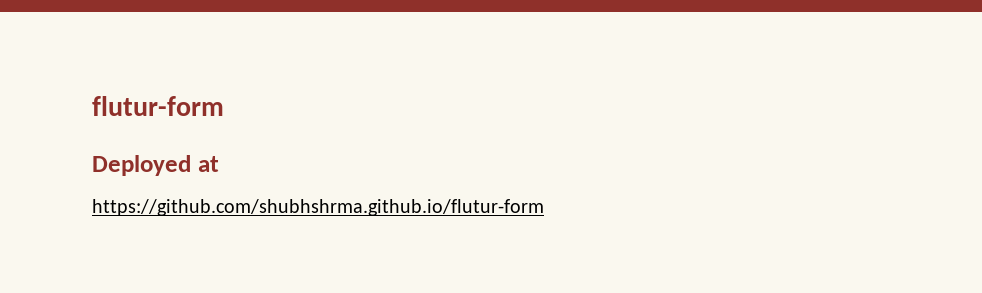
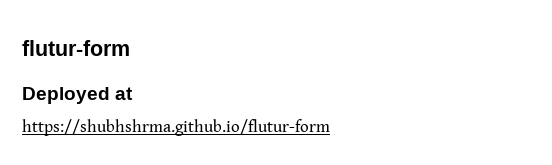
[92,199,544,216] https://github.com/shubhshrma.github.io/flutur-form -> [22,119,330,136] https://shubhshrma.github.io/flutur-form

